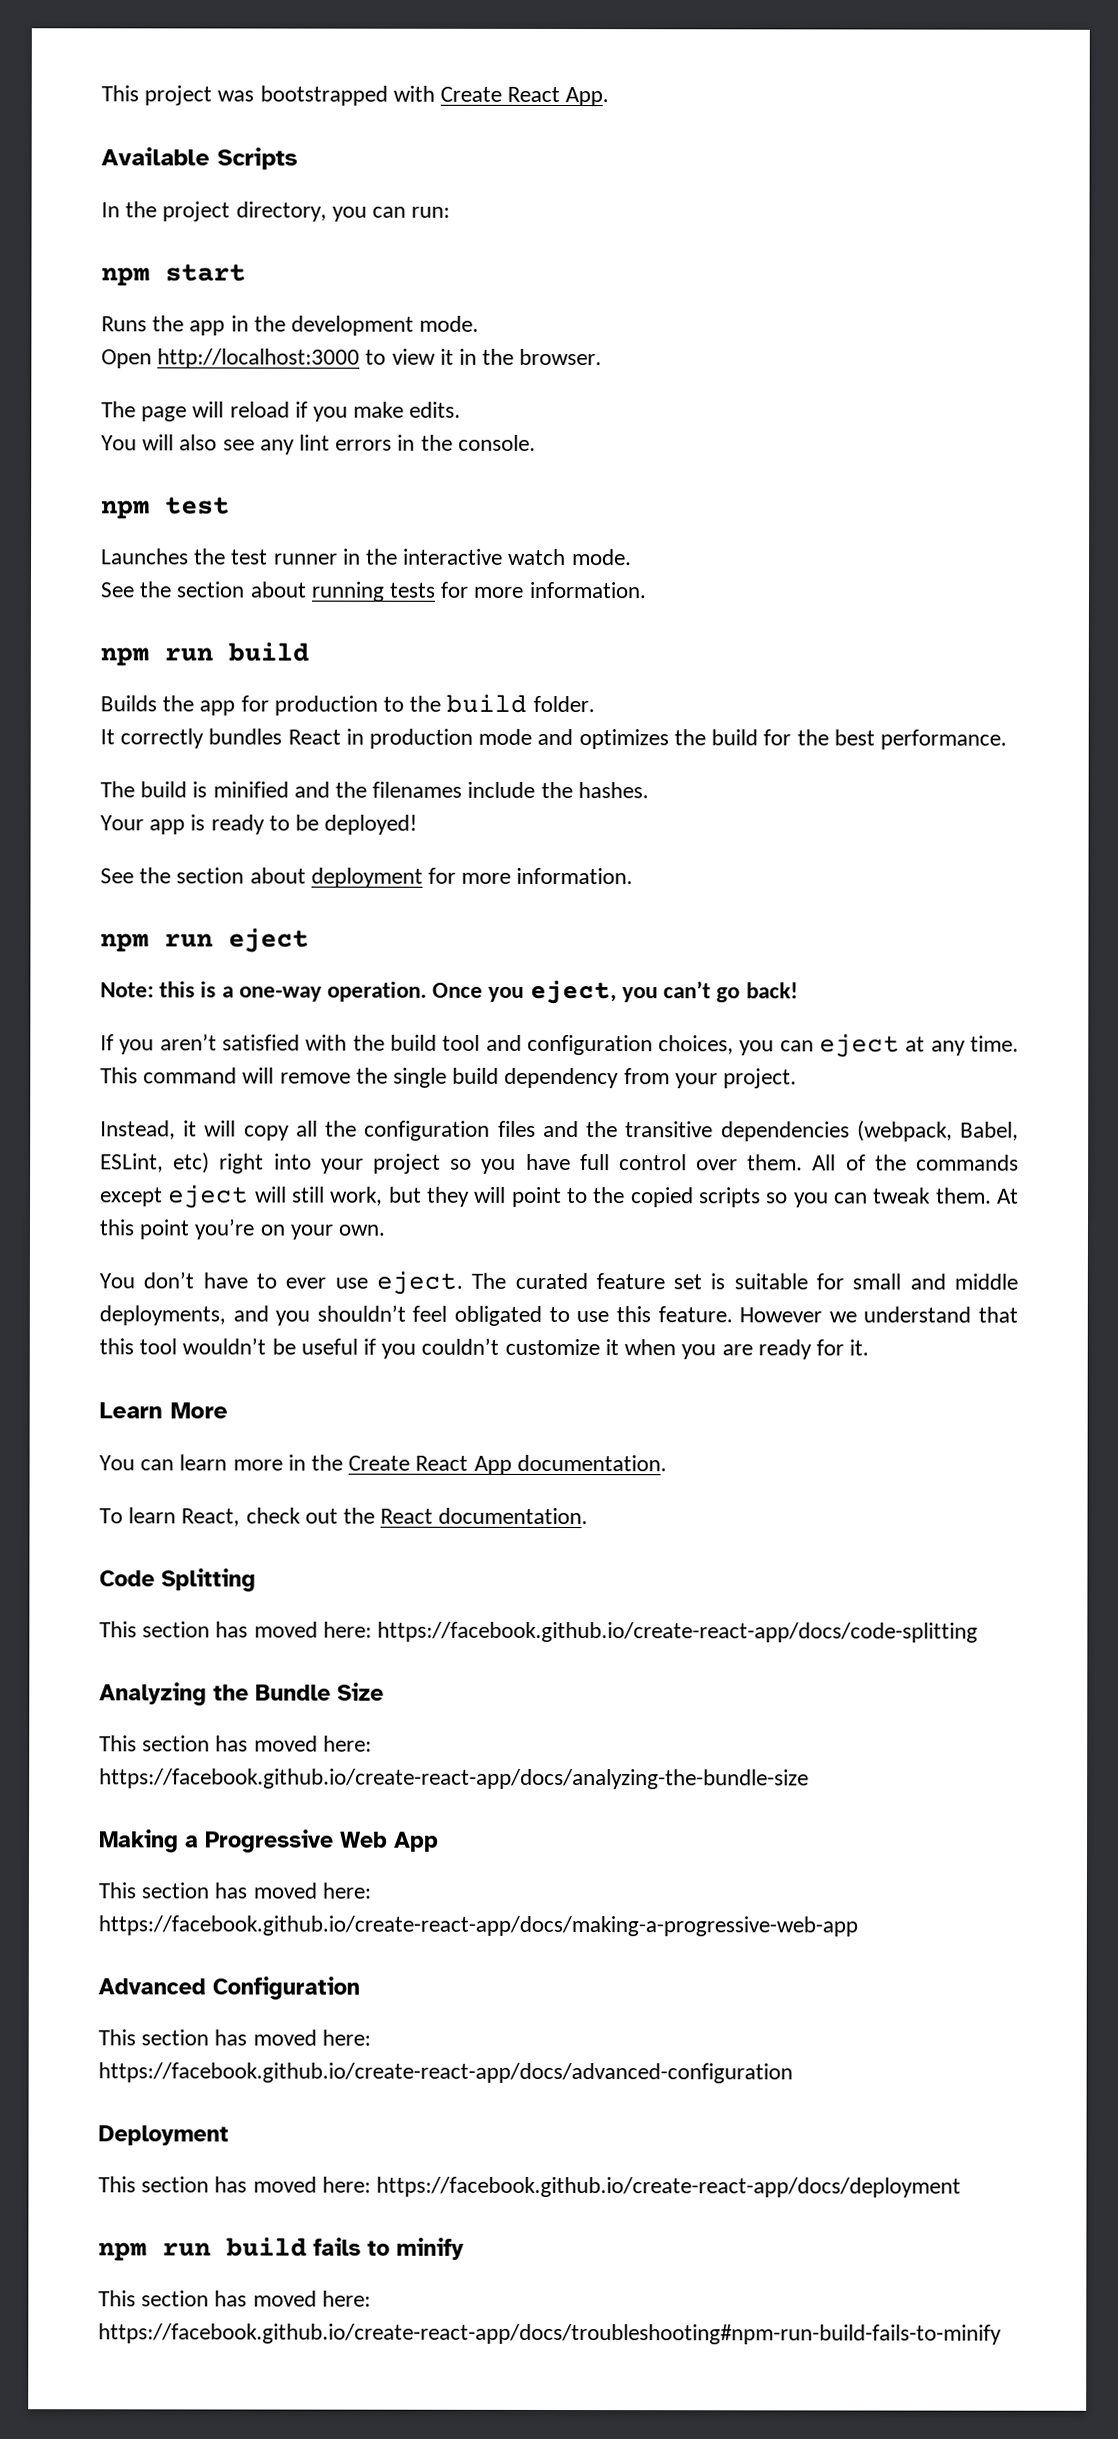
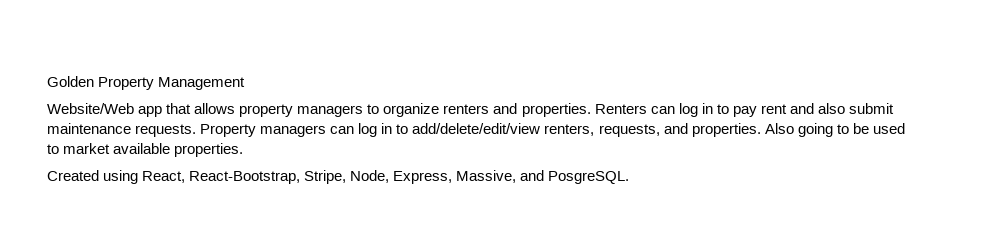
[101,85,610,107] [101,147,298,170] [101,201,451,222] [101,264,246,287] [101,315,480,336] [101,348,603,369] [101,401,462,422] [101,434,536,455] [101,497,230,520] [101,548,632,566] [100,581,647,602] [100,642,309,667] [100,693,595,716] [100,728,1007,750] [100,781,649,799] [100,814,418,835] [100,867,634,888] [100,928,309,953] [100,979,798,1005] [100,1033,1019,1058] [100,1067,798,1089] [100,1120,1020,1142] [100,1152,1019,1174] [100,1184,1020,1209] [99,1218,386,1240] [99,1270,1018,1295] [99,1304,1019,1326] [99,1337,870,1360] [99,1402,228,1419] [99,1454,667,1475] [99,1507,589,1527] [99,1568,256,1592] [99,1621,979,1643] [99,1682,384,1706] [99,1735,372,1752] [99,1768,809,1790] [99,1829,439,1853] [98,1882,371,1899] [98,1915,858,1937] [98,1976,360,2000] [98,2029,371,2046] [98,2062,793,2084] [98,2125,229,2146] [98,2176,962,2198] [98,2237,464,2262] [98,2290,371,2307] [98,2323,1002,2345] This project was bootstrapped with Create React App. // Available Scripts // In the project directory, you can run: // npm start // Runs the app in the development mode. // Open http://localhost:3000 to view it in the browser. // The page will reload if you make edits. // You will also see any lint errors in the console. // npm test // Launches the test runner in the interactive watch mode. // See the section about running tests for more information. // npm run build // Builds the app for production to the build folder. // It correctly bundles React in production mode and optimizes the build for the best performance. // The build is minified and the filenames include the hashes. // Your app is ready to be deployed! // See the section about deployment for more information. // npm run eject // Note: this is a one-way operation. Once you eject, you can’t go back! // If you aren’t satisfied with the build tool and configuration choices, you can eject at any time. This command will remove the single build dependency from your project. // Instead, it will copy all the configuration files and the transitive dependencies (webpack, Babel, ESLint, etc) right into your project so you have full control over them. All of the commands except eject will still work, but they will point to the copied scripts so you can tweak them. At this point you’re on your own. // You don’t have to ever use eject. The curated feature set is suitable for small and middle deployments, and you shouldn’t feel obligated to use this feature. However we understand that this tool wouldn’t be useful if you couldn’t customize it when you are ready for it. // Learn More // You can learn more in the Create React App documentation. // To learn React, check out the React documentation. // Code Splitting // This section has moved here: https://facebook.github.io/create-react-app/docs/code-splitting // Analyzing the Bundle Size // This section has moved here: https://facebook.github.io/create-react-app/docs/analyzing-the-bundle-size // Making a Progressive Web App // This section has moved here: https://facebook.github.io/create-react-app/docs/making-a-progressive-web-app // Advanced Configuration // This section has moved here: https://facebook.github.io/create-react-app/docs/advanced-configuration // Deployment // This section has moved here: https://facebook.github.io/create-react-app/docs/deployment // npm run build fails to minify // This section has moved here: https://facebook.github.io/create-react-app/docs/troubleshooting#npm-run-build-fails-to-minify -> [47,76,246,90] [47,103,894,117] [47,123,905,137] [47,143,244,157] [47,170,630,184] Golden Property Management // Website/Web app that allows property managers to organize renters and properties. Renters can log in to pay rent and also submit maintenance requests. Property managers can log in to add/delete/edit/view renters, requests, and properties. Also going to be used to market available properties. // Created using React, React-Bootstrap, Stripe, Node, Express, Massive, and PosgreSQL.

